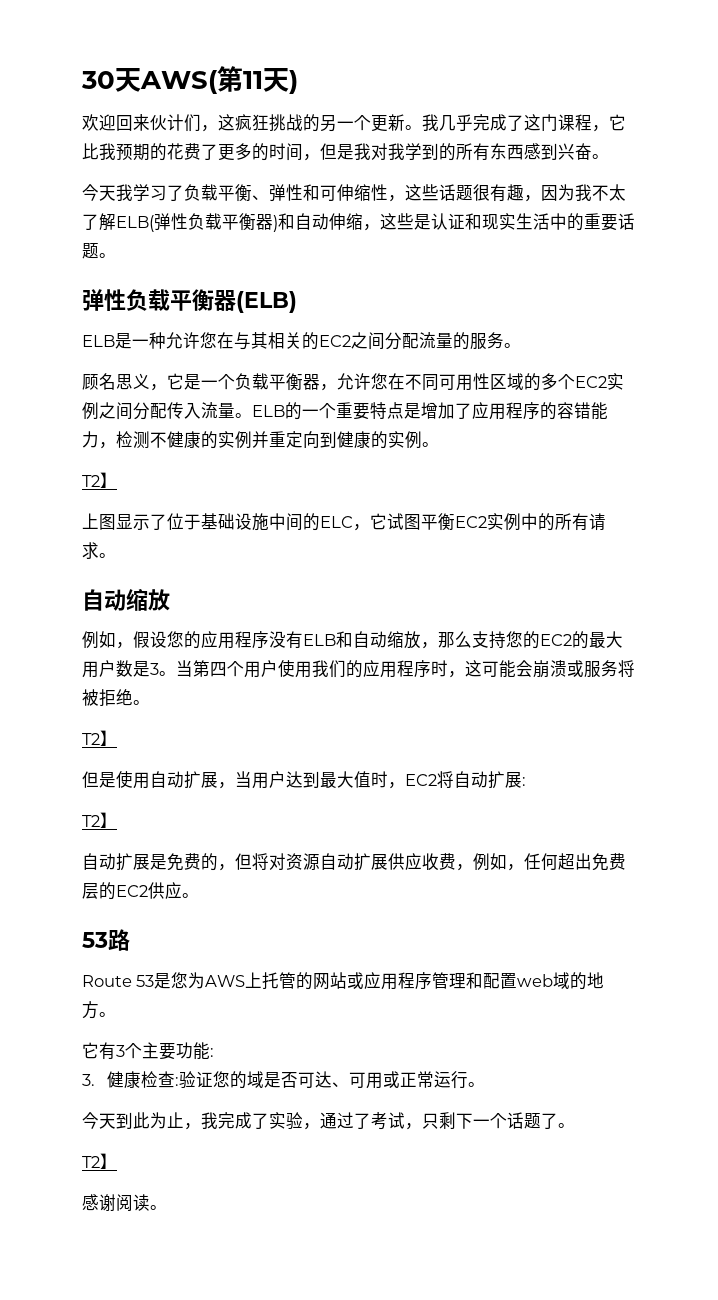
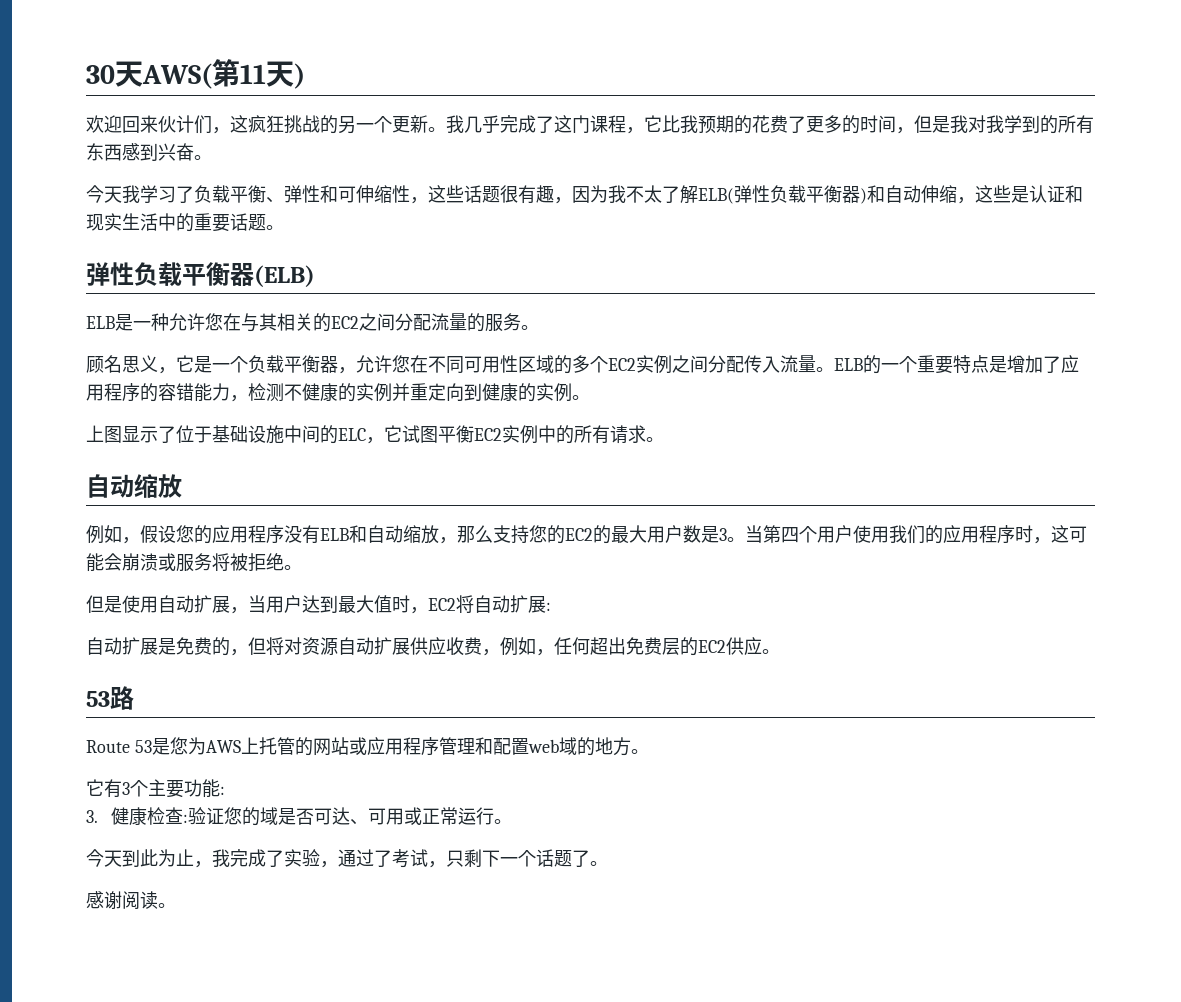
[82,472,117,488] // T2】 -> (590, 397) none
[82,730,117,746] // T2】 -> (302, 567) none
[82,812,117,828] // T2】 -> (551, 606) none
[82,1153,117,1169] // T2】 -> (608, 863) none

